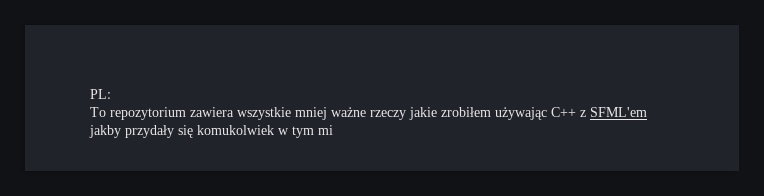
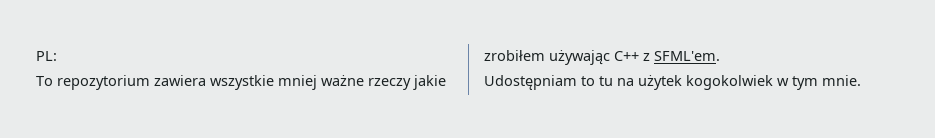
[590,107,647,117] [89,125,274,138] SFML'em jakby przydały się komukolwiek -> [654,51,720,61] [484,75,773,90] SFML'em. // Udostępniam to tu na użytek kogokolwiek
[318,125,333,135] mi -> [822,75,861,86] mnie.

